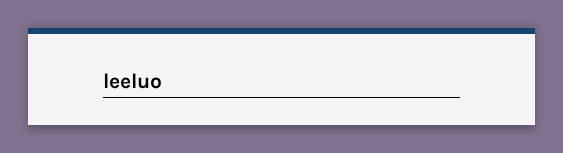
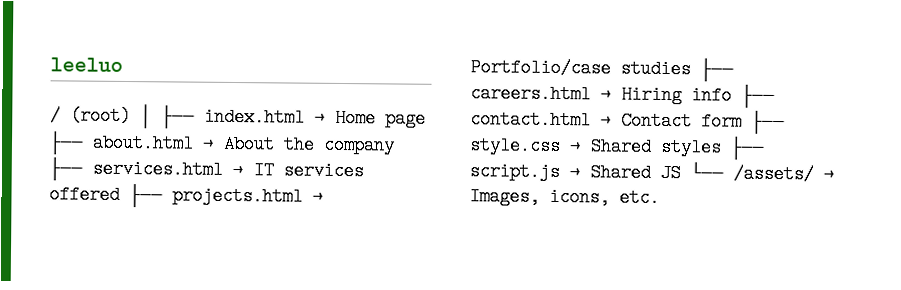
(162, 81) none -> [50,104,426,130] [49,131,395,155] [49,157,364,181] [49,184,324,208] [470,58,734,82] [470,84,775,108] [470,110,785,135] [469,136,765,160] [469,162,835,184] [469,187,660,207] // / (root) │ ├── index.html → Home page ├── about.html → About the company ├── services.html → IT services offered ├── projects.html → Portfolio/case studies ├── careers.html → Hiring info ├── contact.html → Contact form ├── style.css → Shared styles ├── script.js → Shared JS └── /assets/ → Images, icons, etc.

